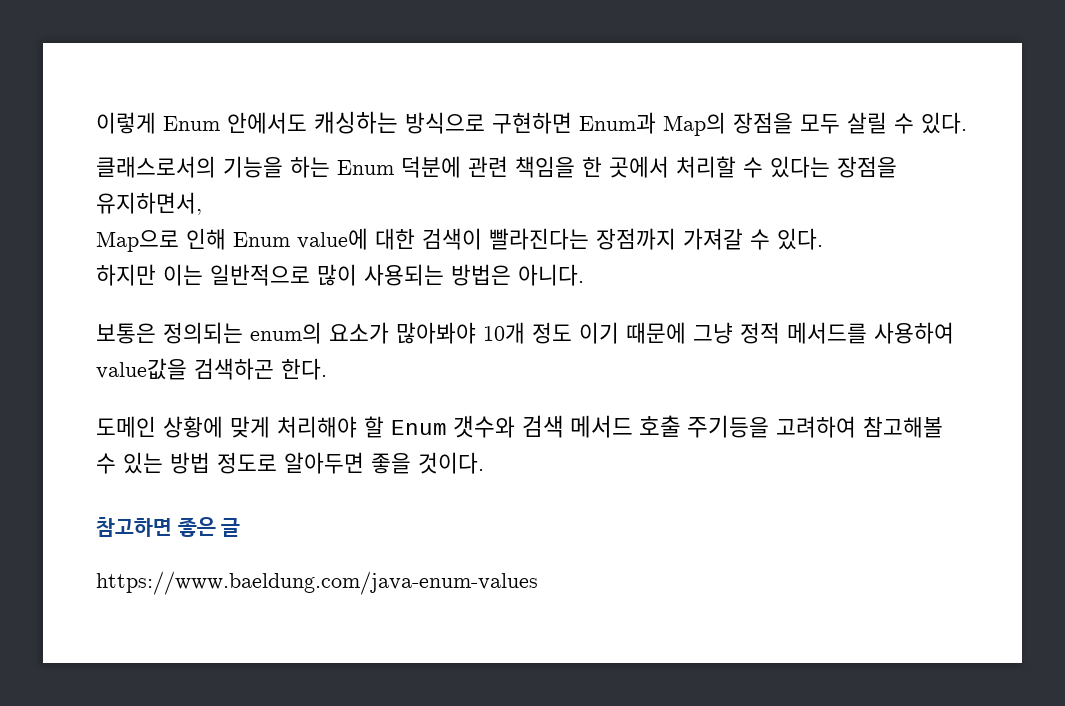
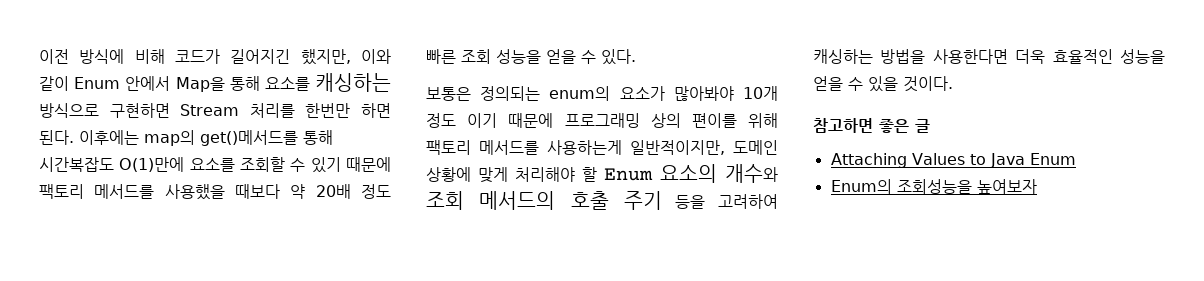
[96,111,967,136] [96,156,897,178] [96,192,202,215] [96,228,823,252] [96,264,584,286] 이렇게 Enum 안에서도 캐싱하는 방식으로 구현하면 Enum과 Map의 장점을 모두 살릴 수 있다. // 클래스로서의 기능을 하는 Enum 덕분에 관련 책임을 한 곳에서 처리할 수 있다는 장점을 유지하면서, // Map으로 인해 Enum value에 대한 검색이 빨라진다는 장점까지 가져갈 수 있다. // 하지만 이는 일반적으로 많이 사용되는 방법은 아니다. -> [39,49,391,65] [39,73,391,92] [39,103,391,118] [39,130,333,146] [39,157,391,173] [39,184,391,200] [426,49,636,65] 이전 방식에 비해 코드가 길어지긴 했지만, 이와 같이 Enum 안에서 Map을 통해 요소를 캐싱하는 방식으로 구현하면 Stream 처리를 한번만 하면 된다. 이후에는 map의 get()메서드를 통해 시간복잡도 O(1)만에 요소를 조회할 수 있기 때문에 팩토리 메서드를 사용했을 때보다 약 20배 정도 빠른 조회 성능을 얻을 수 있다.
[693,322,954,344] [96,358,327,380] 그냥 정적 메서드를 사용하여 value값을 검색하곤 한다. // -> [564,113,778,128] [426,140,725,155] 프로그래밍 상의 편이를 위해 팩토리 메서드를 사용하는게 일반적이지만,
[453,415,944,438] [96,452,484,474] [96,517,241,537] [96,571,538,595] 갯수와 검색 메서드 호출 주기등을 고려하여 참고해볼 수 있는 방법 정도로 알아두면 좋을 것이다. // 참고하면 좋은 글 // https://www.baeldung.com/java-enum-values -> [659,164,778,183] [426,191,778,210] [813,49,1165,64] [813,76,953,92] [813,118,930,133] [830,153,1076,168] [830,179,1037,194] 요소의 개수와 조회 메서드의 호출 주기 등을 고려하여 캐싱하는 방법을 사용한다면 더욱 효율적인 성능을 얻을 수 있을 것이다. // 참고하면 좋은 글 // Attaching Values to Java Enum // Enum의 조회성능을 높여보자

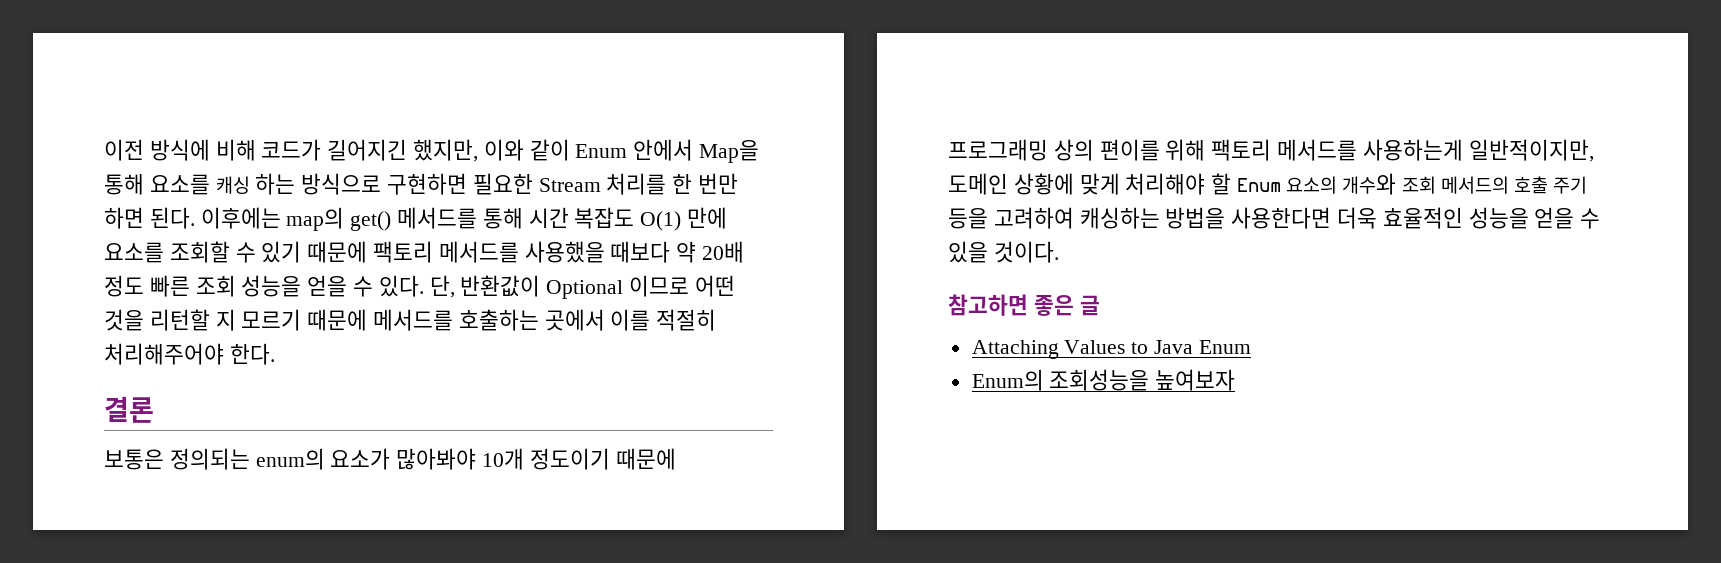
[314,73,391,92] 캐싱하는 -> [215,173,296,195] 캐싱 하는
(170, 110) none -> [472,173,533,195] 필요한
[305,103,351,118] 한번만 -> [672,173,739,194] 한 번만
[200,130,333,146] [39,157,185,172] get()메서드를 통해 시간복잡도 O(1)만에 -> [350,207,728,231] get() 메서드를 통해 시간 복잡도 O(1) 만에
(636, 57) none -> [429,275,735,299] [104,309,717,331] [104,343,275,365] [104,396,154,423] 단, 반환값이 Optional 이므로 어떤 것을 리턴할 지 모르기 때문에 메서드를 호출하는 곳에서 이를 적절히 처리해주어야 한다. // 결론
[426,113,498,128] 정도 이기 -> [529,448,610,470] 정도이기

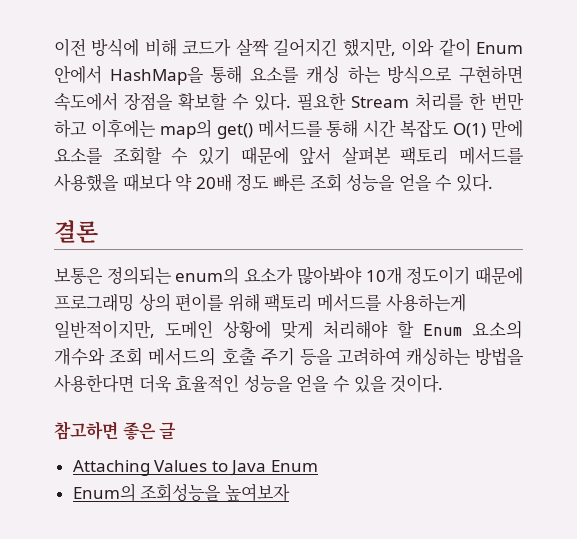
(322, 150) none -> [235,38,269,57] 살짝
[699,140,760,163] Map을 -> [109,67,204,85] HashMap을
(468, 184) none -> [54,92,291,111] 속도에서 장점을 확보할 수 있다.
[104,207,195,229] 하면 된다. -> [54,120,87,138] 하고
(368, 252) none -> [299,146,391,165] 앞서 살펴본
[429,275,735,299] [104,309,717,331] [104,343,275,365] 단, 반환값이 Optional 이므로 어떤 것을 리턴할 지 모르기 때문에 메서드를 호출하는 곳에서 이를 적절히 처리해주어야 한다. -> (493, 183) none

